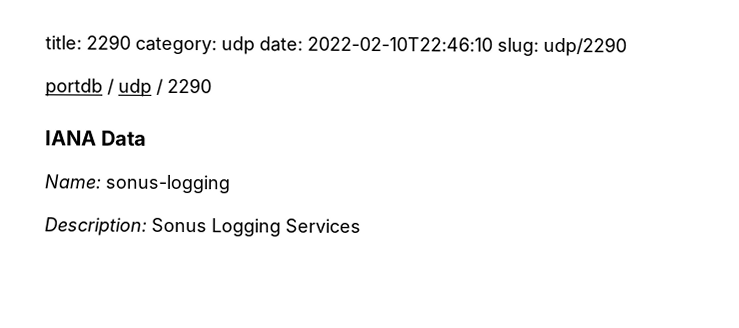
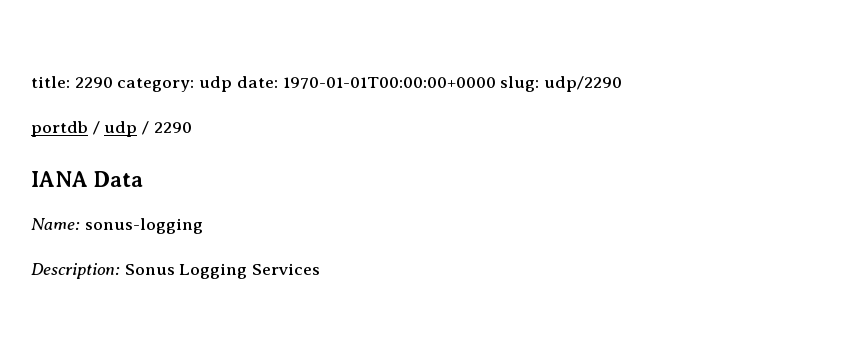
[307,36,493,52] 2022-02-10T22:46:10 -> [282,77,496,89] 1970-01-01T00:00:00+0000

